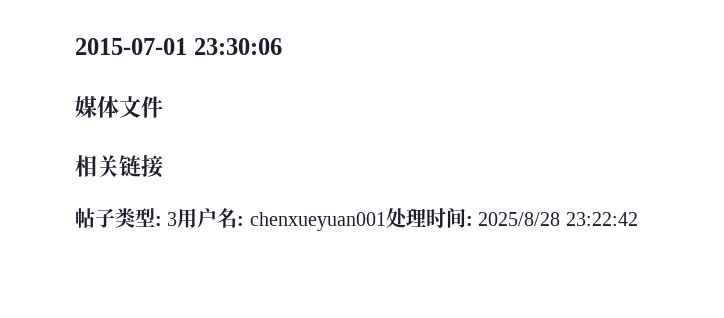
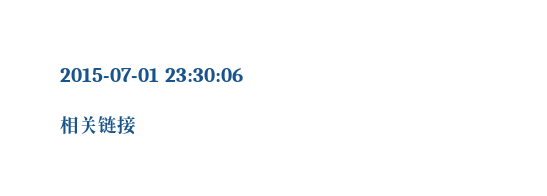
[75,96,163,118] // 媒体文件 -> (243, 75) none
[75,208,638,231] // 帖子类型: 3用户名: chenxueyuan001处理时间: 2025/8/28 23:22:42 -> (136, 125) none

